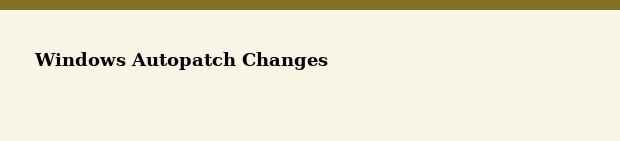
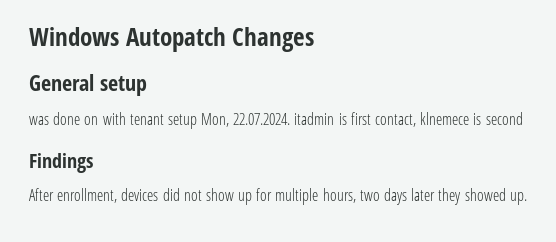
(328, 61) none -> [29,74,147,96] [29,112,523,129] [29,153,93,173] [29,188,527,205] // General setup // was done on with tenant setup Mon, 22.07.2024. itadmin is first contact, klnemece is second // Findings // After enrollment, devices did not show up for multiple hours, two days later they showed up.

